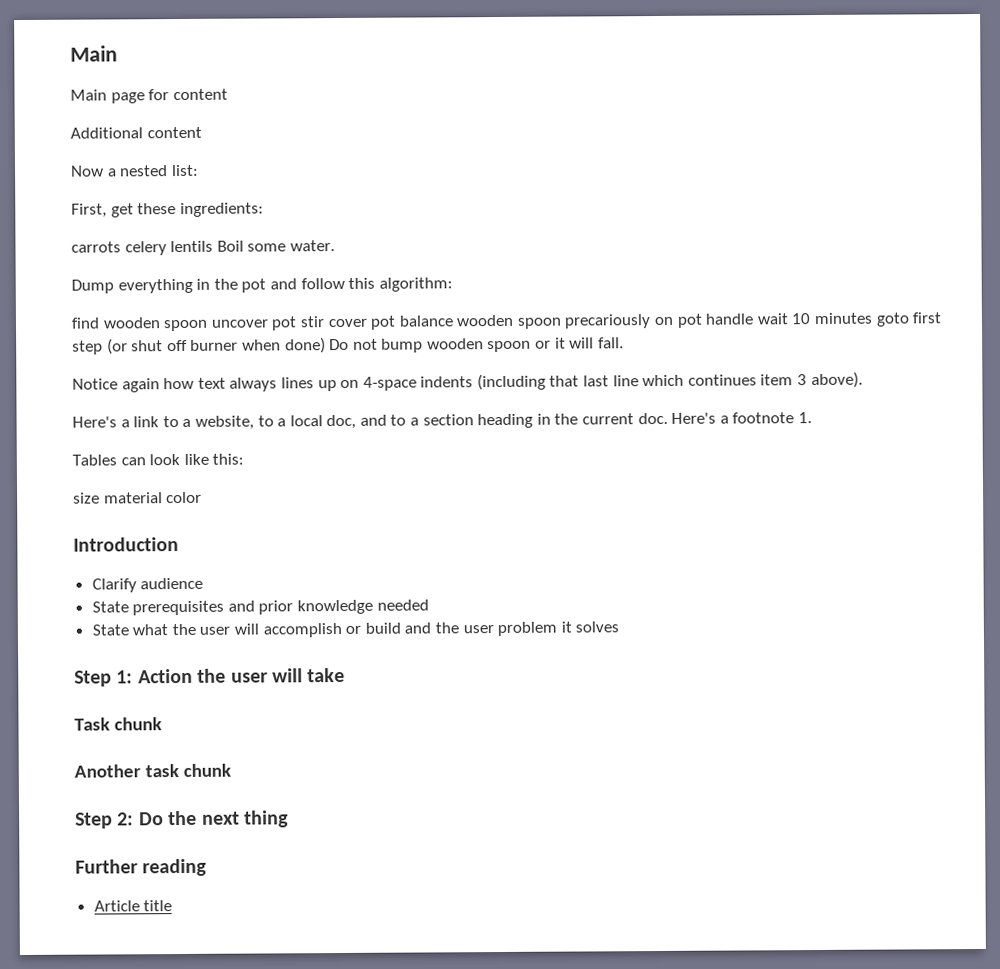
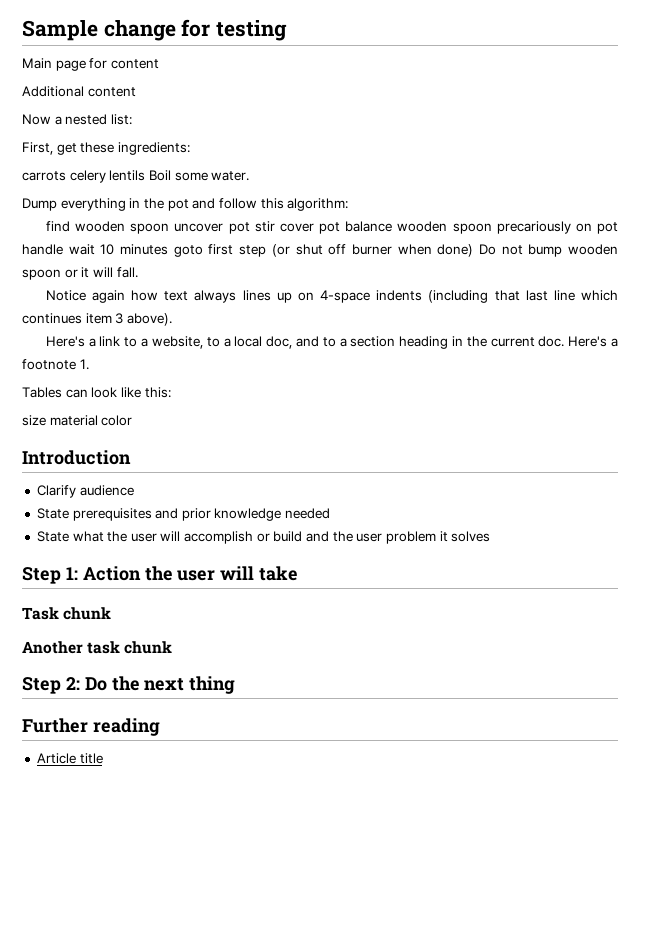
[70,45,118,62] Main -> [22,19,288,41] Sample change for testing

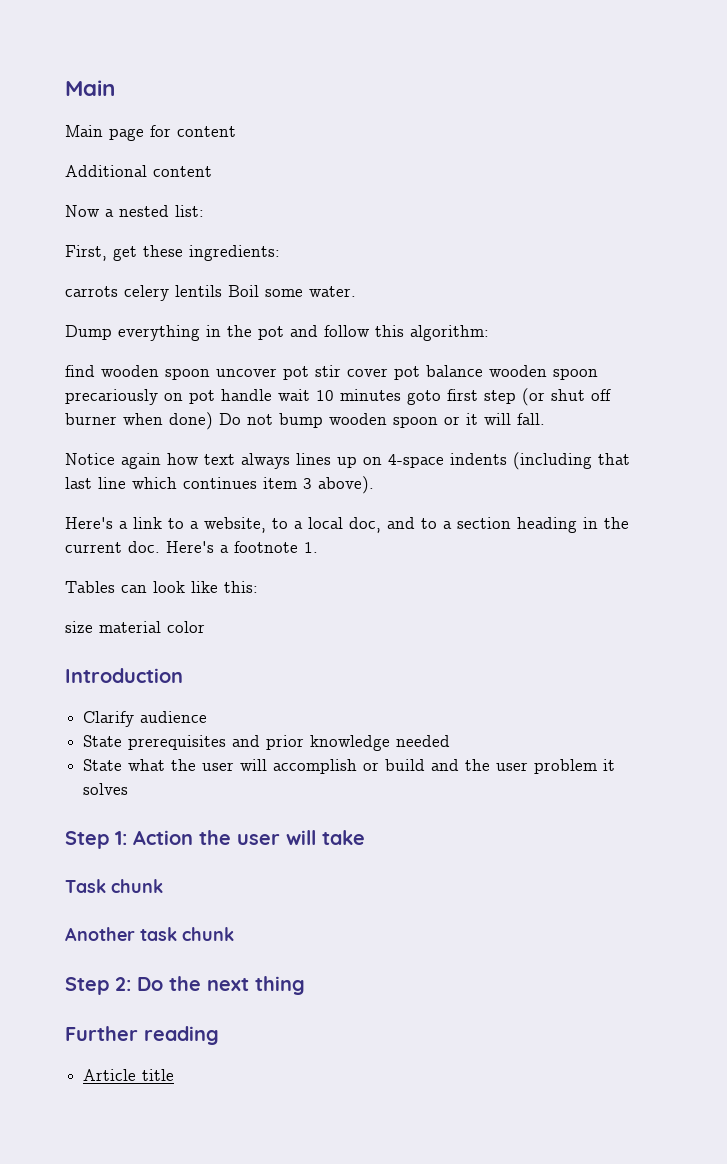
[22,19,288,41] Sample change for testing -> [65,80,115,96] Main

